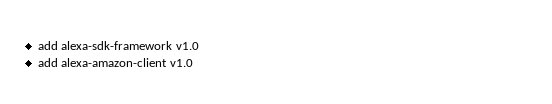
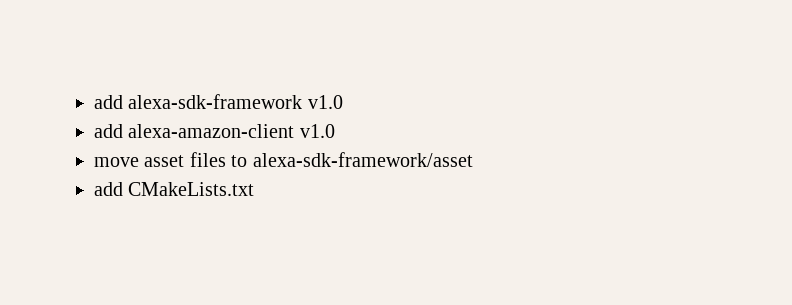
(193, 63) none -> [94,152,473,167] [94,182,255,196] // move asset files to alexa-sdk-framework/asset // add CMakeLists.txt

